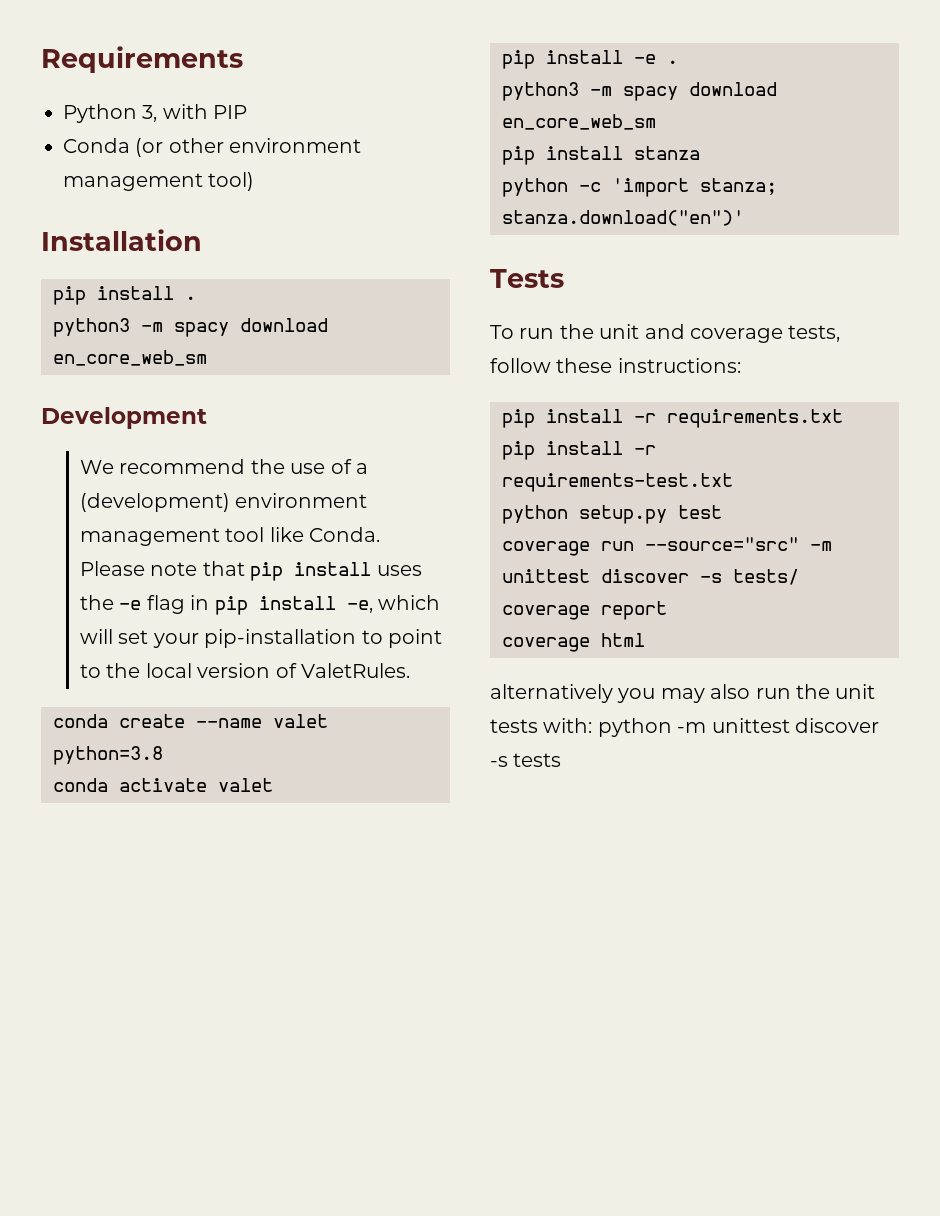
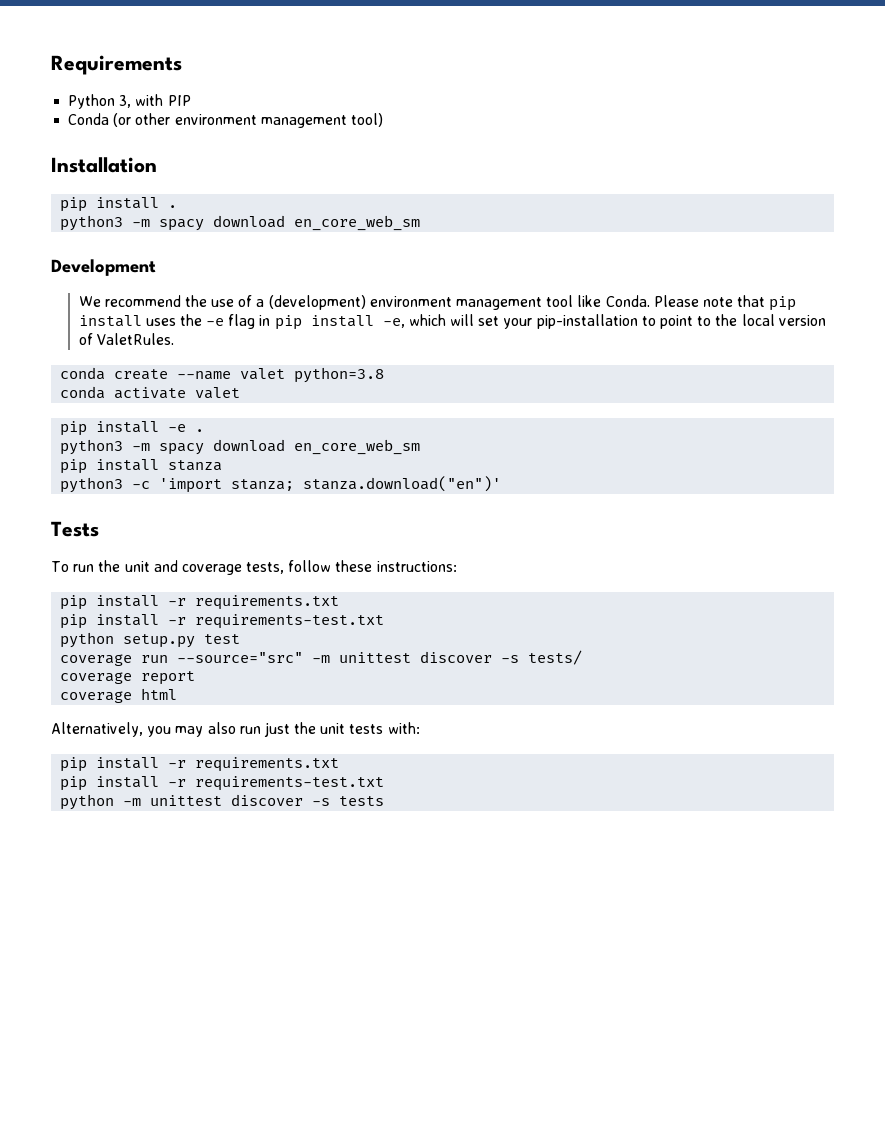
[502,178,568,197] python -> [60,477,124,493] python3
[490,684,613,703] alternatively -> [51,722,143,737] Alternatively,
(791, 693) none -> [263,722,290,737] just
(593, 725) none -> [60,757,340,772] [60,776,385,791] // pip install -r requirements.txt // pip install -r requirements-test.txt //

